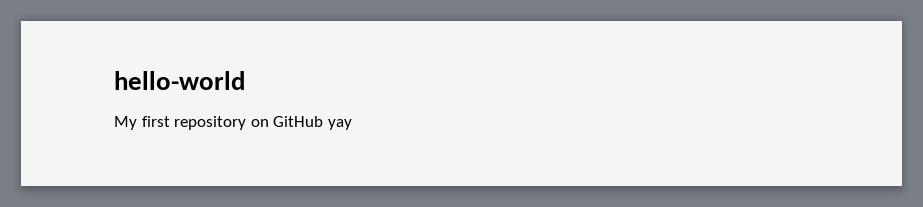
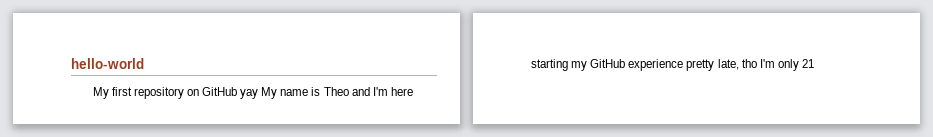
(352, 124) none -> [261,87,413,99] [531,59,814,71] My name is Theo and I'm here starting my GitHub experience pretty late, tho I'm only 21

